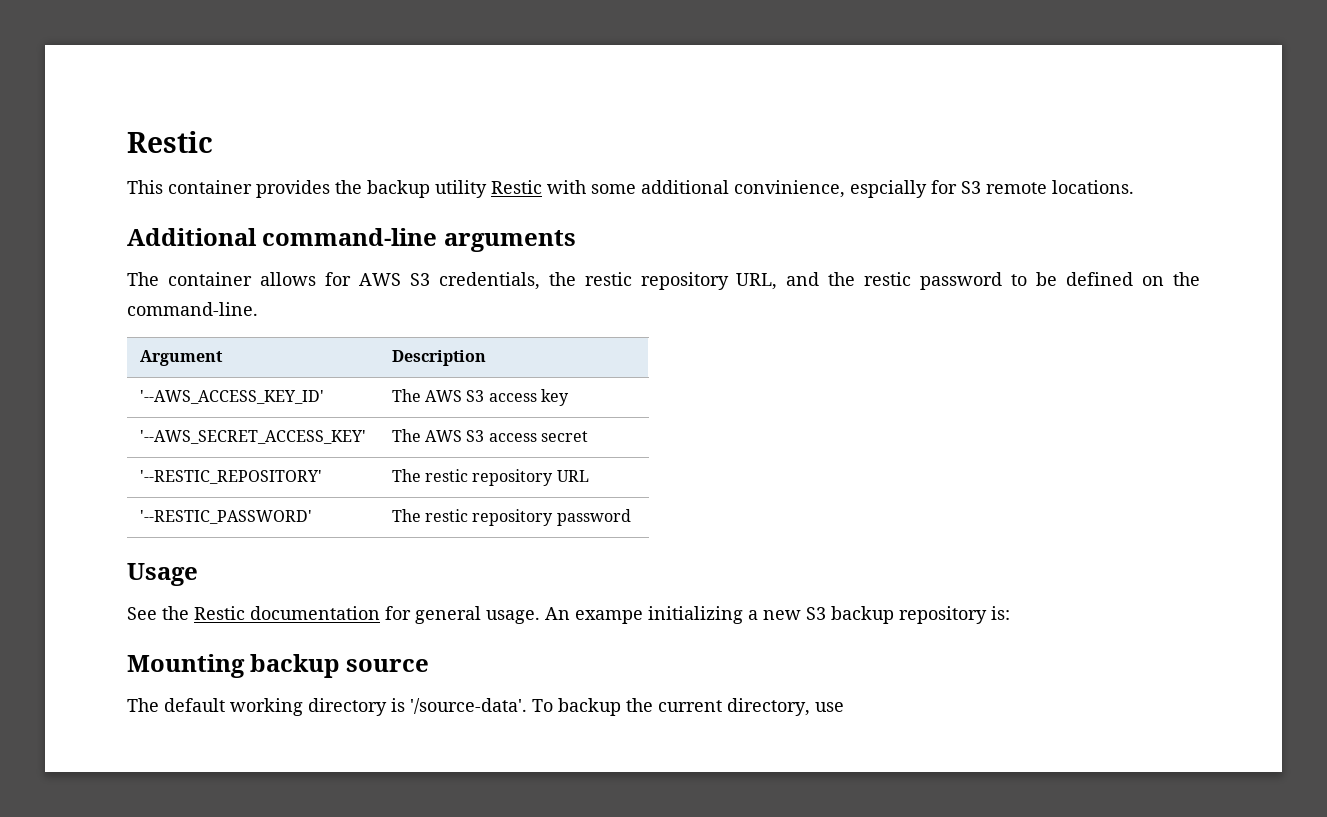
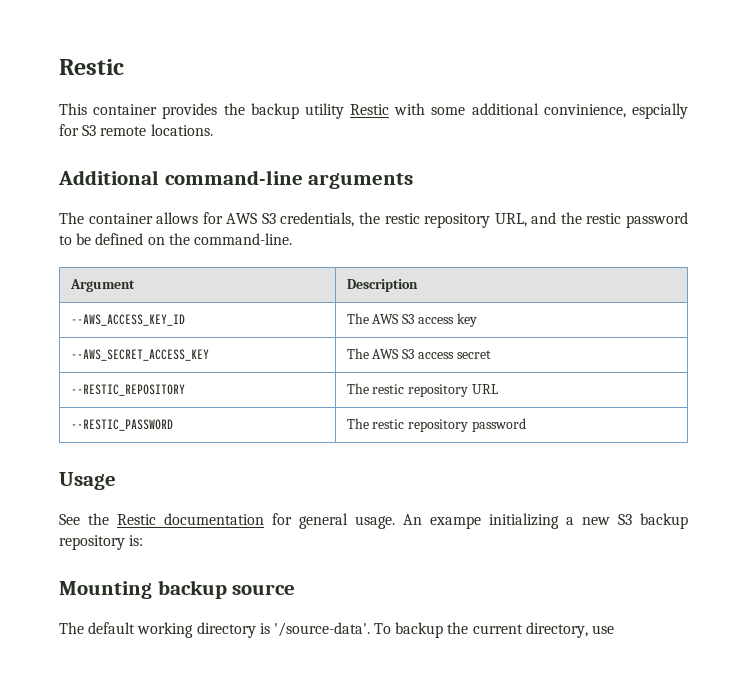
[139,390,324,404] '--AWS_ACCESS_KEY_ID' -> [70,314,185,326] --AWS_ACCESS_KEY_ID
[139,430,366,444] '--AWS_SECRET_ACCESS_KEY' -> [70,349,209,361] --AWS_SECRET_ACCESS_KEY
[139,470,322,484] '--RESTIC_REPOSITORY' -> [70,384,185,396] --RESTIC_REPOSITORY
[139,510,312,524] '--RESTIC_PASSWORD' -> [70,419,173,431] --RESTIC_PASSWORD

